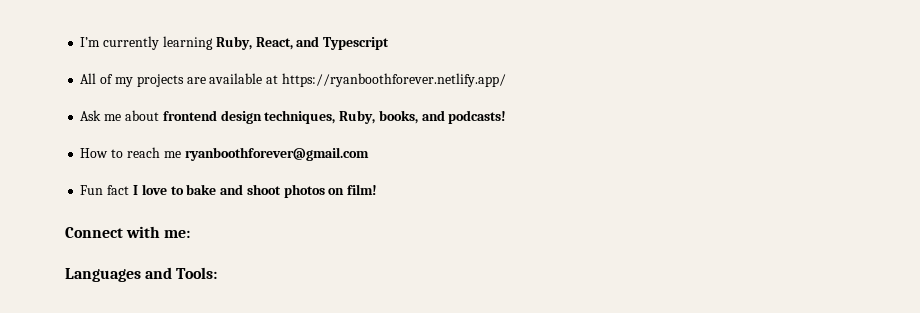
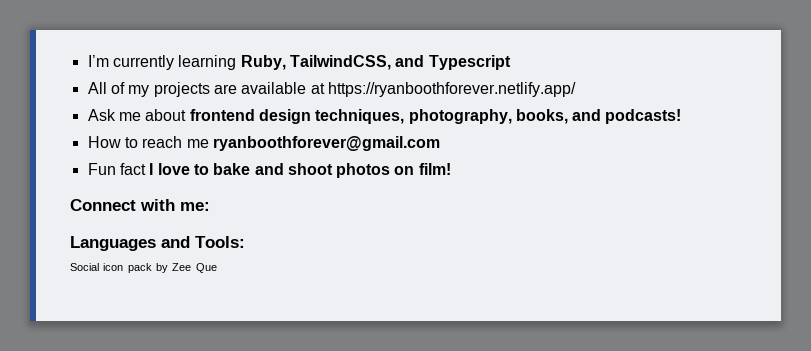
[255,37,293,50] React, -> [289,55,391,70] TailwindCSS,
[339,110,376,124] Ruby, -> [408,109,512,124] photography,
(218, 273) none -> [70,263,217,273] // Social icon pack by Zee Que

